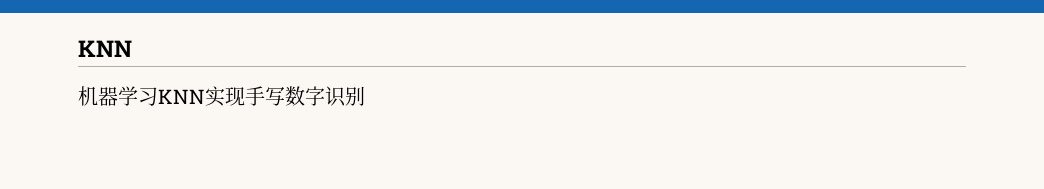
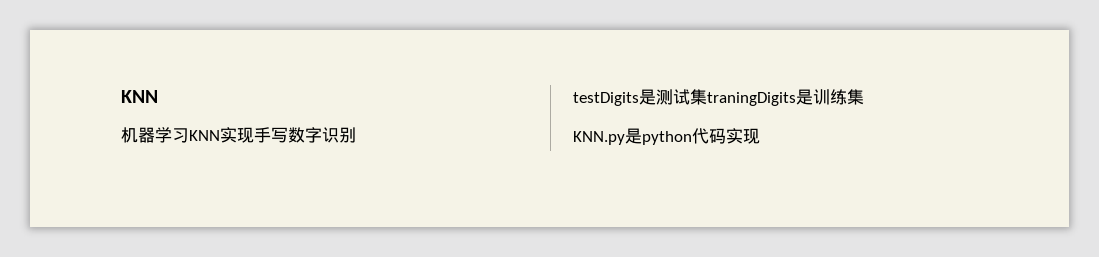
(365, 96) none -> [573,89,864,106] [573,128,760,145] // testDigits是测试集traningDigits是训练集 // KNN.py是python代码实现

